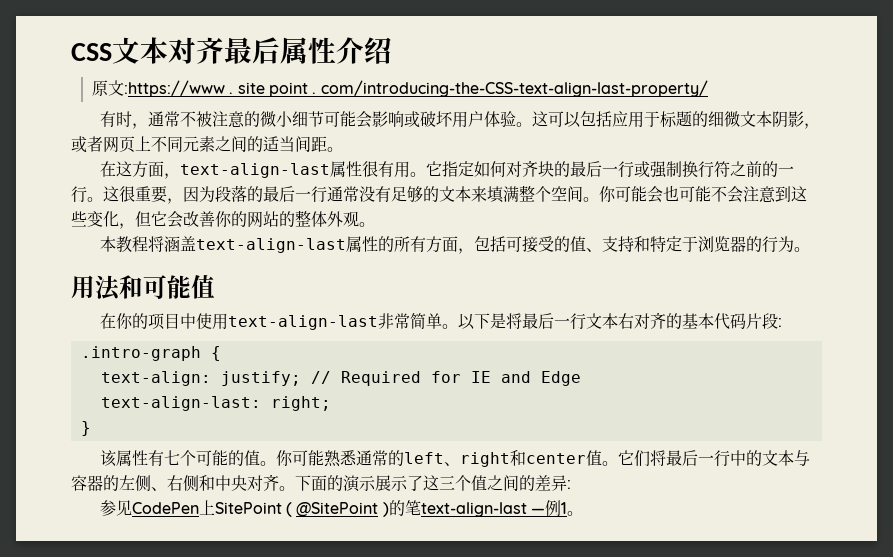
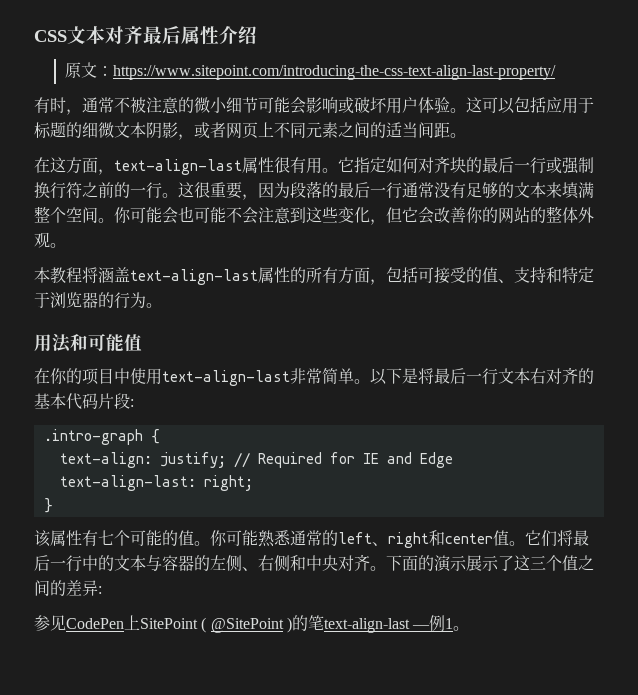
[124,80,708,97] :https://www . site point . com/introducing-the-CSS-text-align-last-property/ -> [96,65,556,80] ：https://www.sitepoint.com/introducing-the-css-text-align-last-property/

